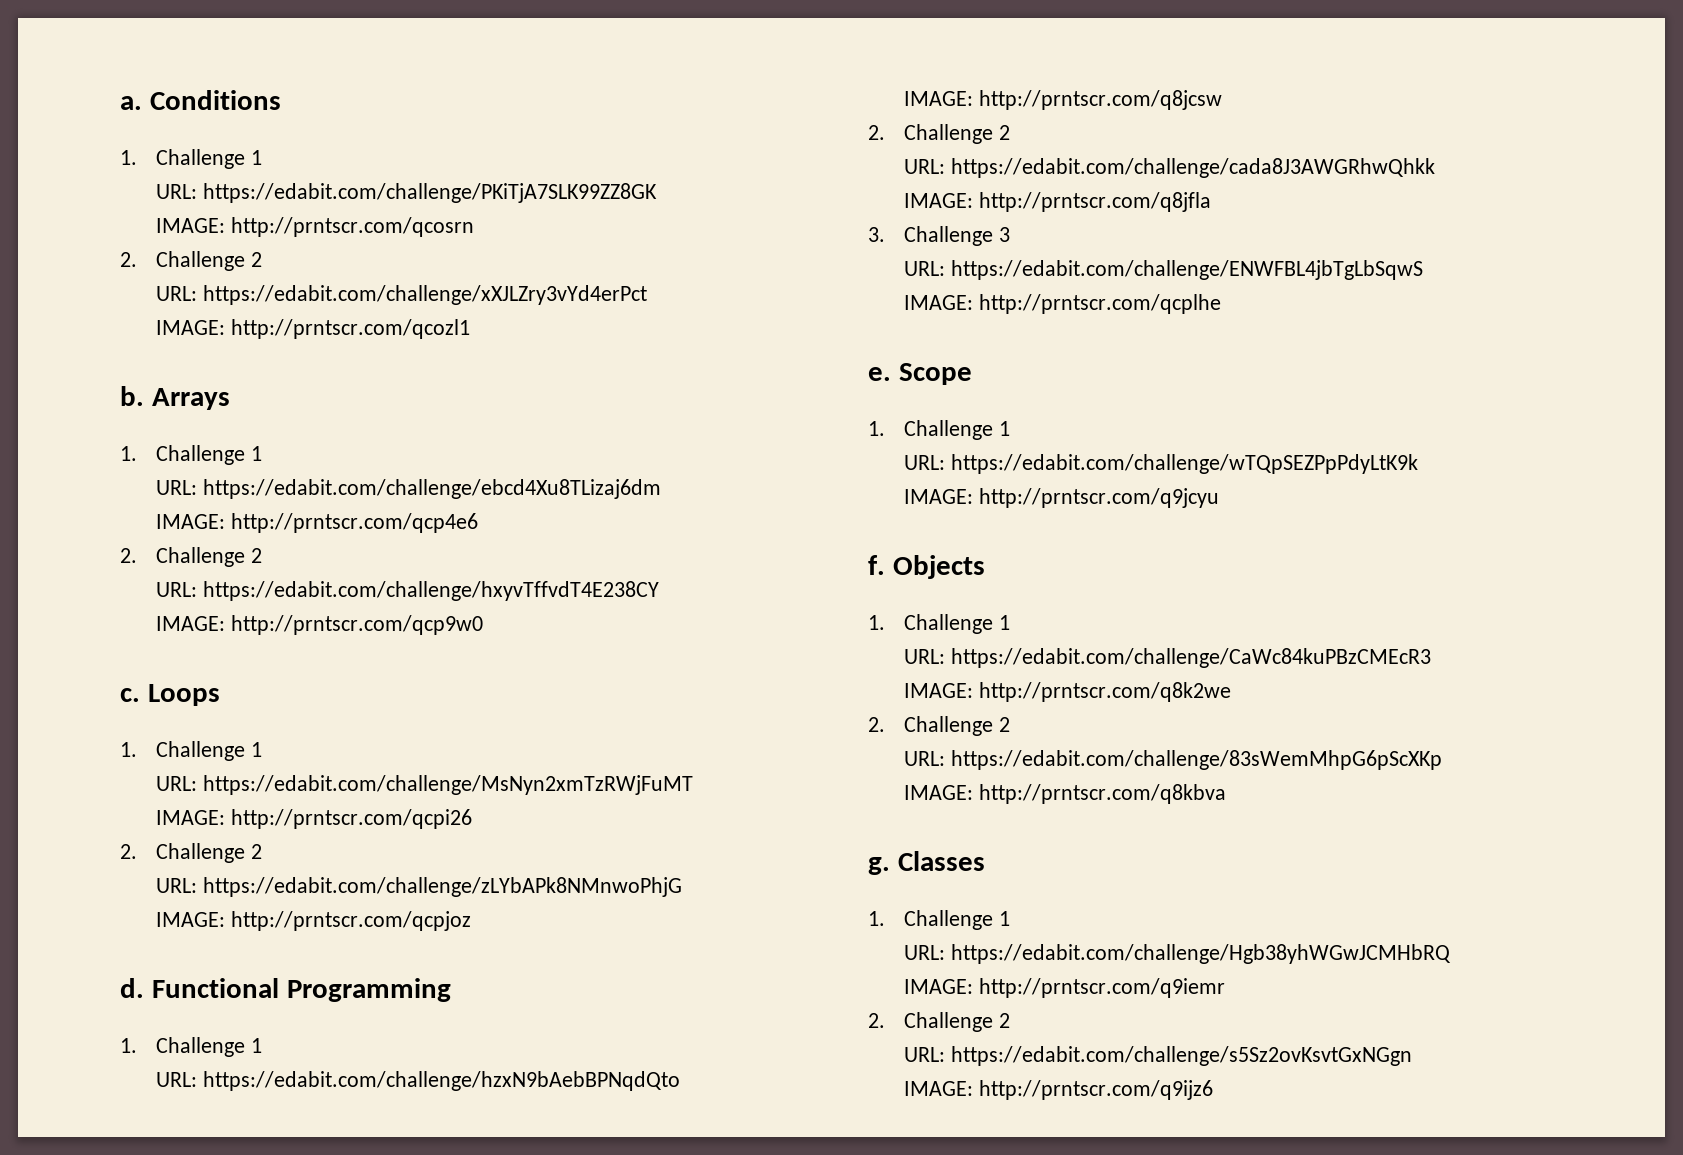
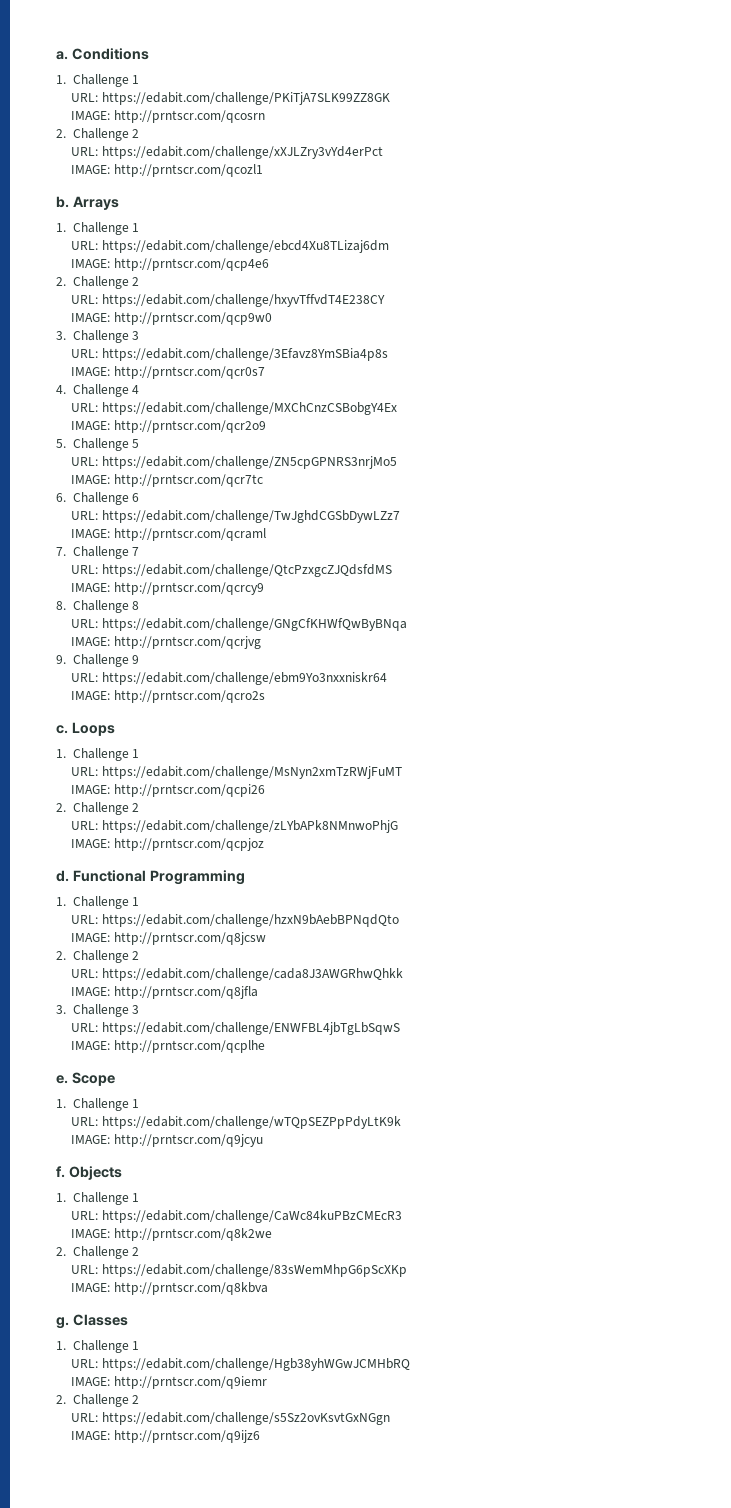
(483, 625) none -> [56,330,140,343] [71,348,388,361] [71,366,265,379] [56,384,140,397] [71,402,397,415] [71,420,266,433] [56,438,140,451] [71,456,397,469] [71,474,263,487] [56,492,140,505] [71,510,400,523] [71,528,266,541] [56,546,140,559] [71,564,392,577] [71,582,264,595] [56,600,140,613] [71,618,407,631] [71,636,261,649] [56,654,140,667] [71,672,387,685] [71,690,265,703] // 3. Challenge 3 // URL: https://edabit.com/challenge/3Efavz8YmSBia4p8s // IMAGE: http://prntscr.com/qcr0s7 // 4. Challenge 4 // URL: https://edabit.com/challenge/MXChCnzCSBobgY4Ex // IMAGE: http://prntscr.com/qcr2o9 // 5. Challenge 5 // URL: https://edabit.com/challenge/ZN5cpGPNRS3nrjMo5 // IMAGE: http://prntscr.com/qcr7tc // 6. Challenge 6 // URL: https://edabit.com/challenge/TwJghdCGSbDywLZz7 // IMAGE: http://prntscr.com/qcraml // 7. Challenge 7 // URL: https://edabit.com/challenge/QtcPzxgcZJQdsfdMS // IMAGE: http://prntscr.com/qcrcy9 // 8. Challenge 8 // URL: https://edabit.com/challenge/GNgCfKHWfQwByBNqa // IMAGE: http://prntscr.com/qcrjvg // 9. Challenge 9 // URL: https://edabit.com/challenge/ebm9Yo3nxxniskr64 // IMAGE: http://prntscr.com/qcro2s

